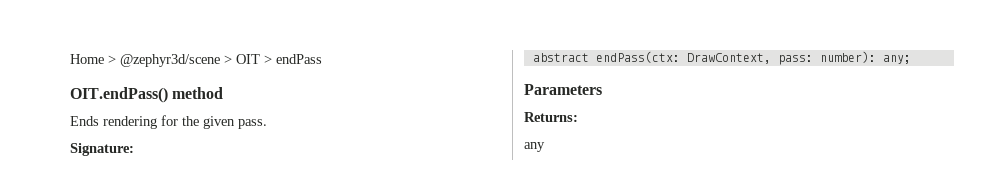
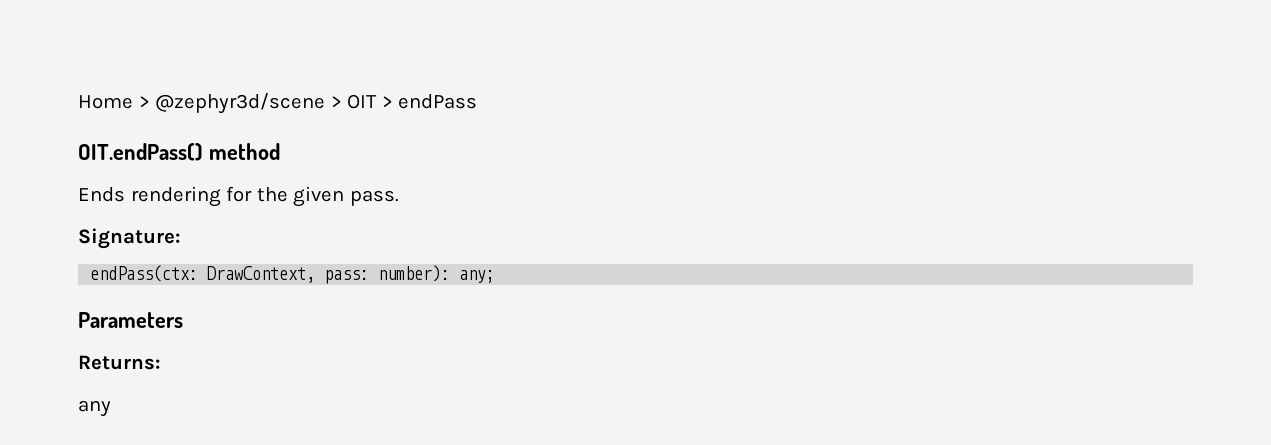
[532,53,589,62] abstract -> (181, 238) none

